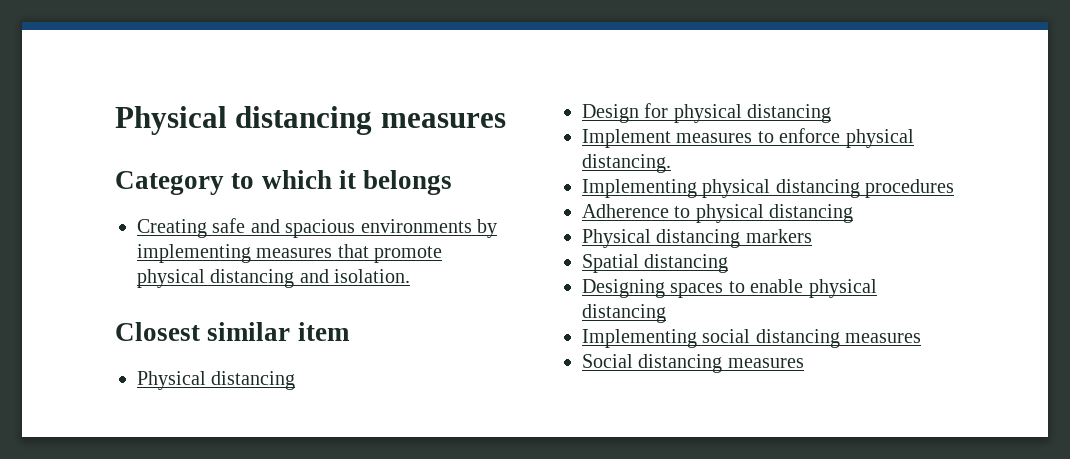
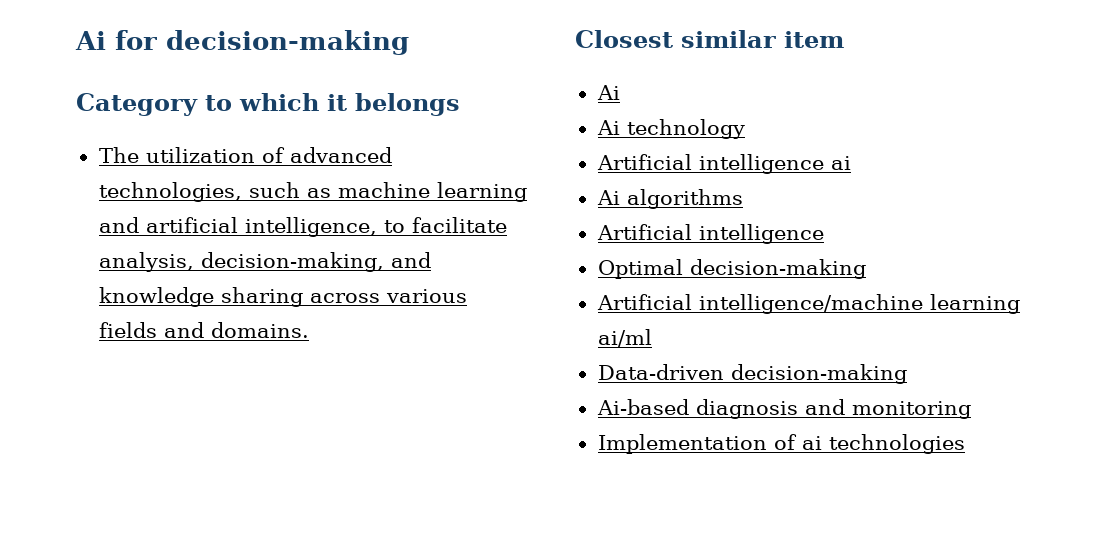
[115,106,506,135] Physical distancing measures -> [75,30,409,55] Ai for decision-making
[137,218,497,238] [137,244,443,263] [137,269,411,288] [115,322,350,341] [137,371,296,390] [582,103,832,123] [582,128,914,148] [582,154,671,173] [582,179,955,198] [582,204,854,223] [582,229,812,248] [582,254,729,273] [582,279,877,298] [582,304,666,323] [582,329,922,348] [582,354,804,373] Creating safe and spacious environments by implementing measures that promote physical distancing and isolation. // Closest similar item // Physical distancing // Design for physical distancing // Implement measures to enforce physical distancing. // Implementing physical distancing procedures // Adherence to physical distancing // Physical distancing markers // Spatial distancing // Designing spaces to enable physical distancing // Implementing social distancing measures // Social distancing measures -> [98,147,392,163] [98,182,527,202] [98,217,507,237] [98,252,431,272] [98,287,467,307] [98,322,309,338] [575,30,844,48] [596,85,620,100] [596,119,745,139] [596,154,851,174] [596,189,743,209] [596,224,824,244] [597,259,866,279] [596,294,1020,314] [597,329,652,347] [597,364,907,384] [596,399,971,419] [597,434,965,454] The utilization of advanced technologies, such as machine learning and artificial intelligence, to facilitate analysis, decision-making, and knowledge sharing across various fields and domains. // Closest similar item // Ai // Ai technology // Artificial intelligence ai // Ai algorithms // Artificial intelligence // Optimal decision-making // Artificial intelligence/machine learning ai/ml // Data-driven decision-making // Ai-based diagnosis and monitoring // Implementation of ai technologies

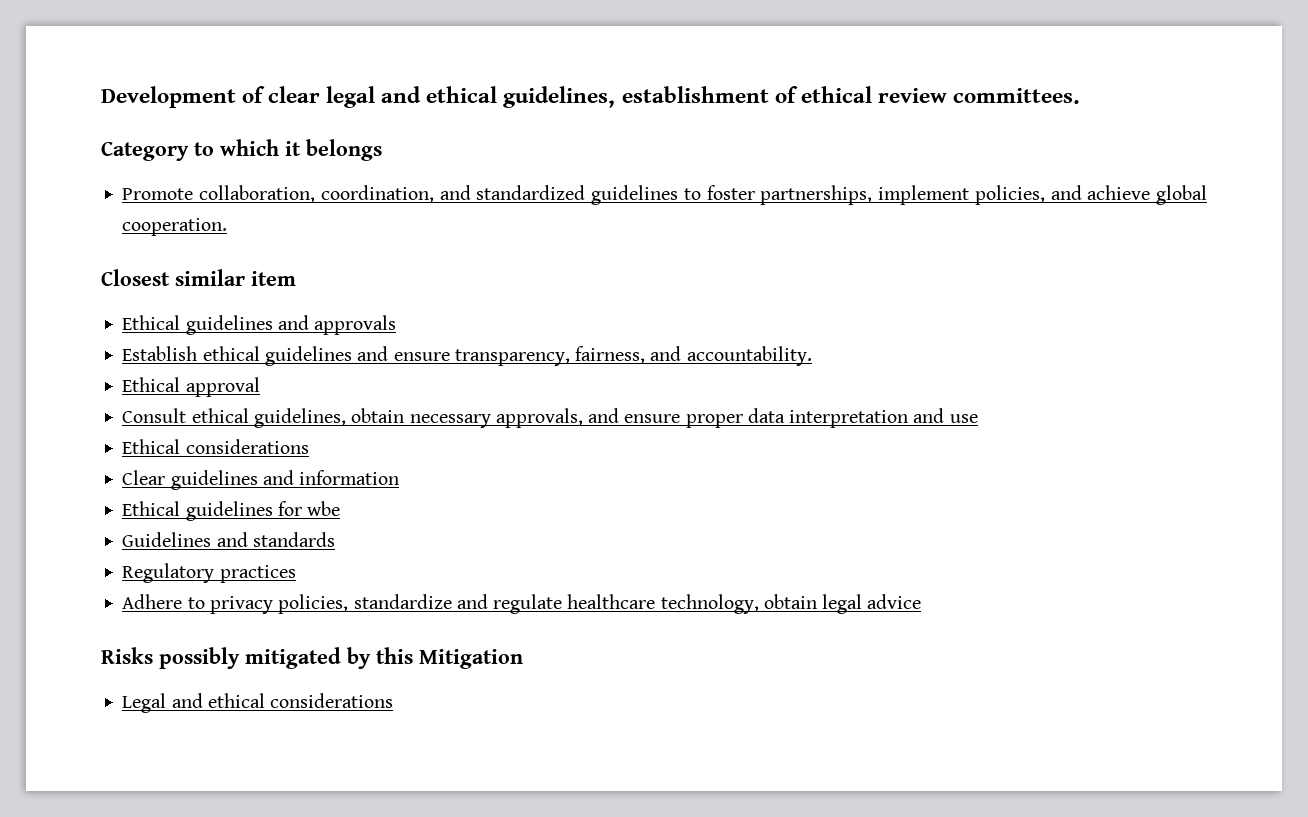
[75,30,409,55] Ai for decision-making -> [101,86,1080,108] Development of clear legal and ethical guidelines, establishment of ethical review committees.
[98,147,392,163] [98,182,527,202] [98,217,507,237] [98,252,431,272] [98,287,467,307] [98,322,309,338] [575,30,844,48] [596,85,620,100] [596,119,745,139] [596,154,851,174] [596,189,743,209] [596,224,824,244] [597,259,866,279] [596,294,1020,314] [597,329,652,347] [597,364,907,384] [596,399,971,419] [597,434,965,454] The utilization of advanced technologies, such as machine learning and artificial intelligence, to facilitate analysis, decision-making, and knowledge sharing across various fields and domains. // Closest similar item // Ai // Ai technology // Artificial intelligence ai // Ai algorithms // Artificial intelligence // Optimal decision-making // Artificial intelligence/machine learning ai/ml // Data-driven decision-making // Ai-based diagnosis and monitoring // Implementation of ai technologies -> [122,185,1207,205] [122,218,228,236] [101,269,296,286] [122,315,397,335] [122,346,812,366] [122,377,260,397] [122,408,978,428] [122,439,309,454] [122,470,400,490] [122,501,341,521] [122,532,335,547] [122,563,296,583] [122,594,922,614] [101,647,523,669] [122,693,394,713] Promote collaboration, coordination, and standardized guidelines to foster partnerships, implement policies, and achieve global cooperation. // Closest similar item // Ethical guidelines and approvals // Establish ethical guidelines and ensure transparency, fairness, and accountability. // Ethical approval // Consult ethical guidelines, obtain necessary approvals, and ensure proper data interpretation and use // Ethical considerations // Clear guidelines and information // Ethical guidelines for wbe // Guidelines and standards // Regulatory practices // Adhere to privacy policies, standardize and regulate healthcare technology, obtain legal advice // Risks possibly mitigated by this Mitigation // Legal and ethical considerations

